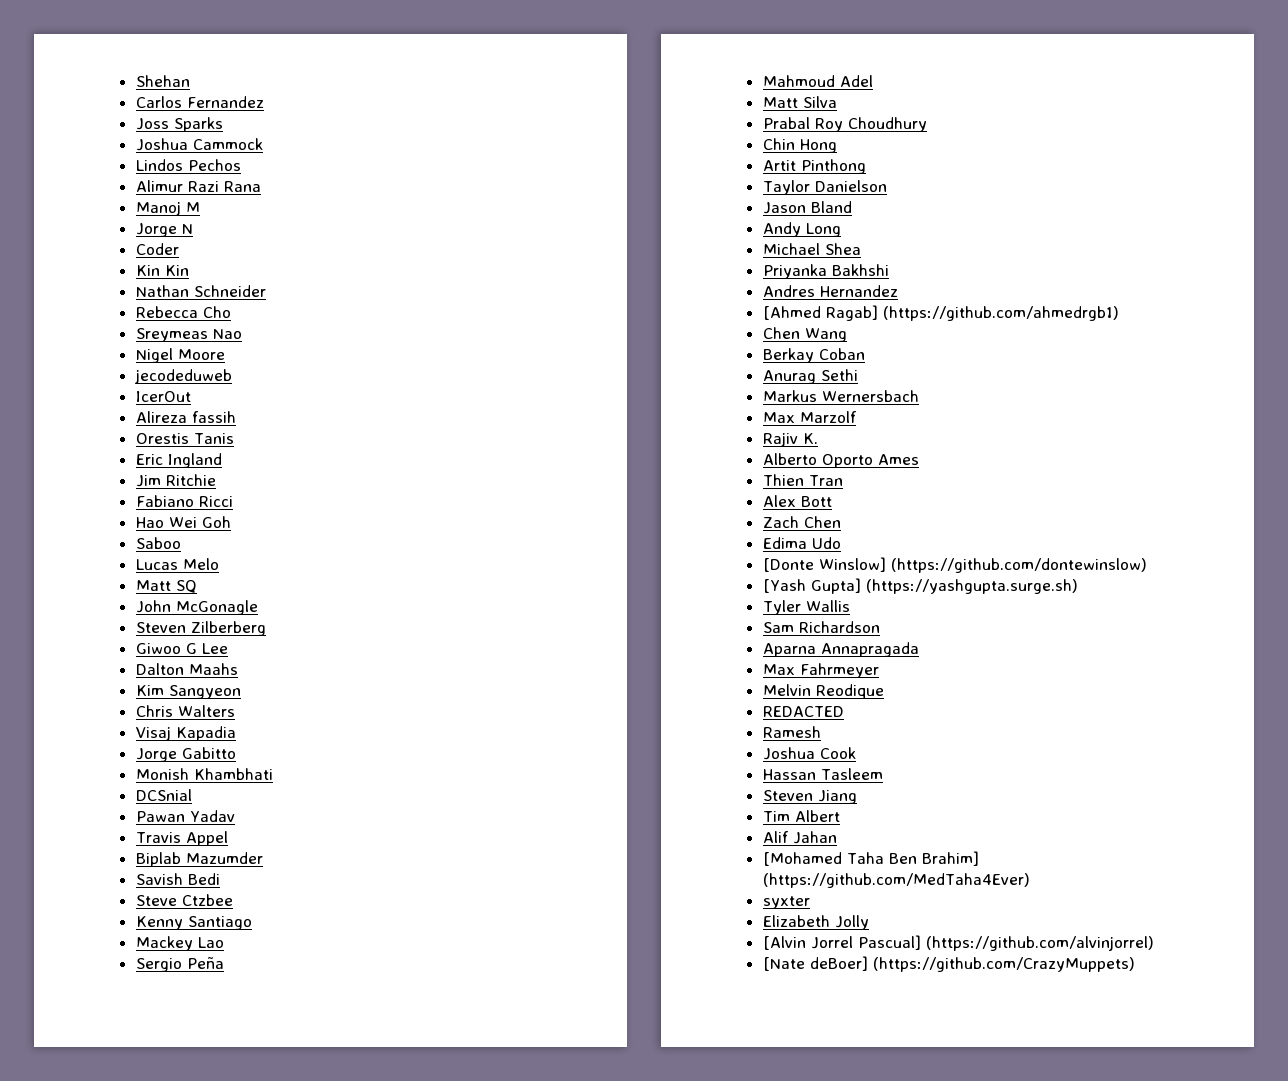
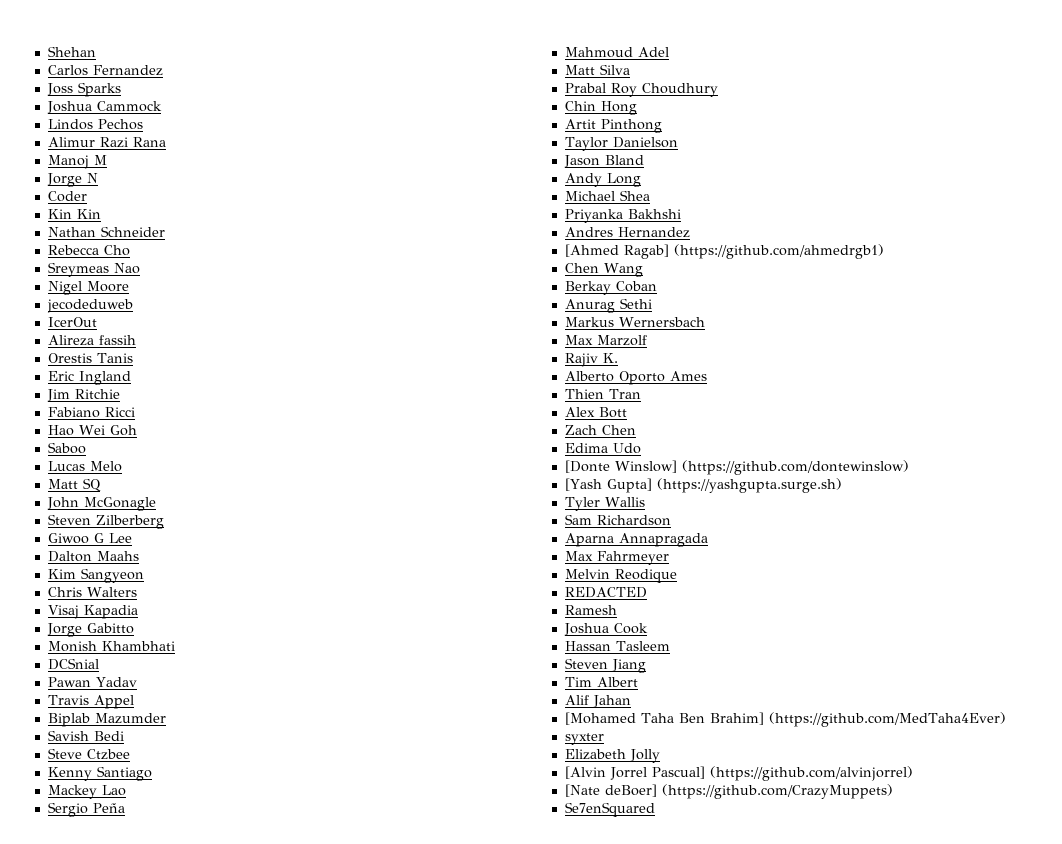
(1135, 964) none -> [564,802,655,817] // Se7enSquared

